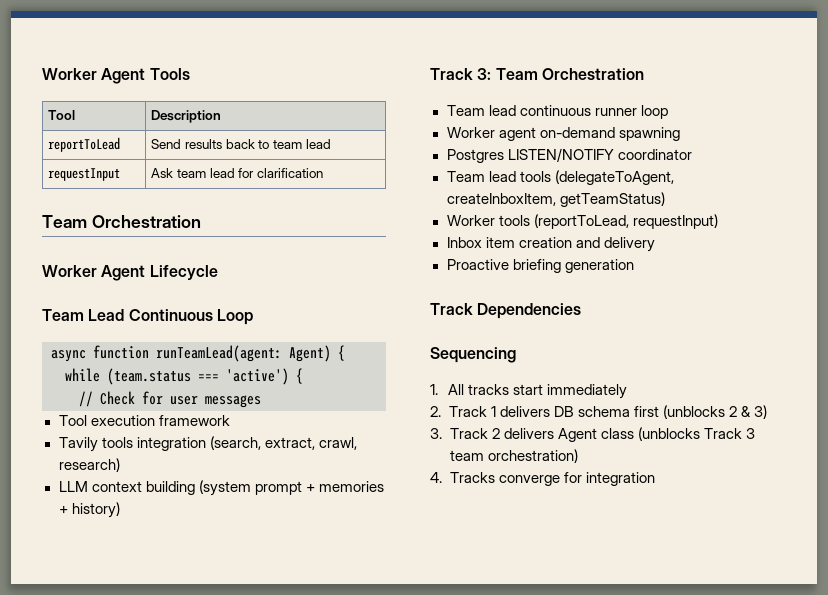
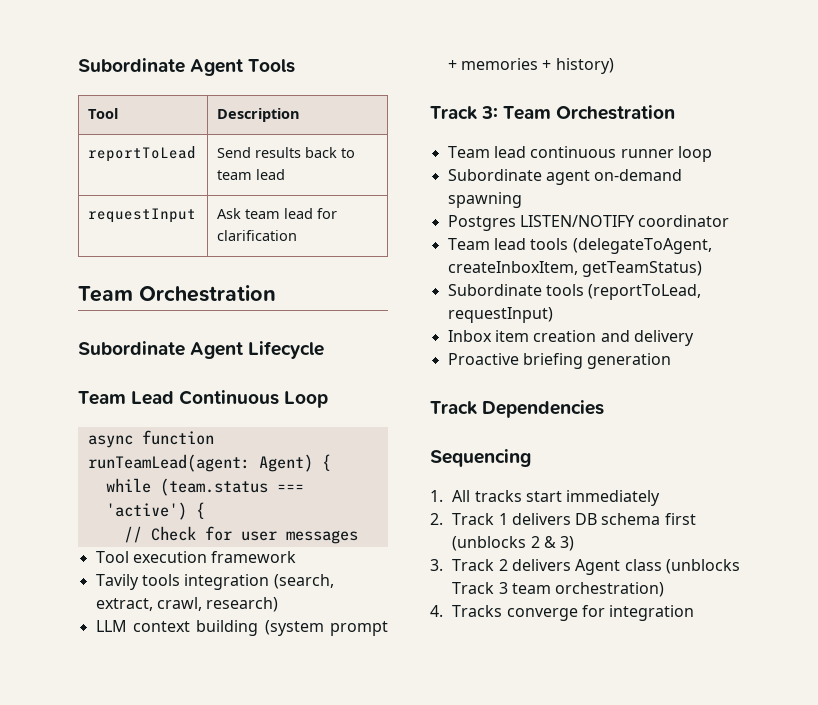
[42,68,97,80] Worker -> [78,58,185,73] Subordinate
[42,265,97,277] Worker -> [78,341,185,356] Subordinate
[446,127,495,138] Worker -> [447,169,542,181] Subordinate
[446,215,495,226] Worker -> [447,284,542,296] Subordinate

